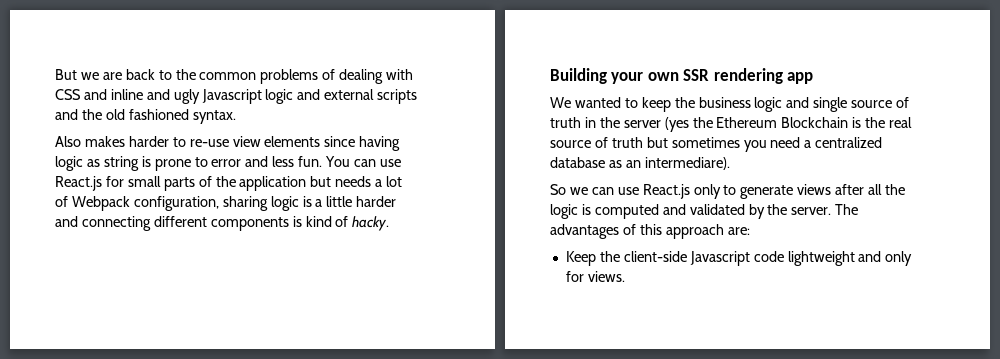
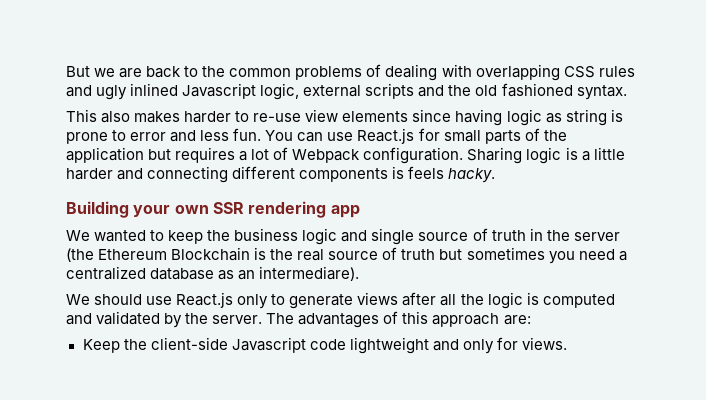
[55,89,321,104] CSS and inline and ugly Javascript logic and -> [475,64,635,81] [66,83,300,100] overlapping CSS rules and ugly inlined Javascript logic,
[55,136,81,147] Also -> [66,109,131,123] This also
[335,176,372,187] needs -> [175,147,236,163] requires
[133,196,268,211] configuration, sharing -> [363,147,523,164] configuration. Sharing
[305,216,349,227] kind of -> [408,166,445,179] feels
[664,117,713,132] (yes the -> [66,248,94,262] (the
[550,184,614,195] So we can -> [66,294,143,305] We should

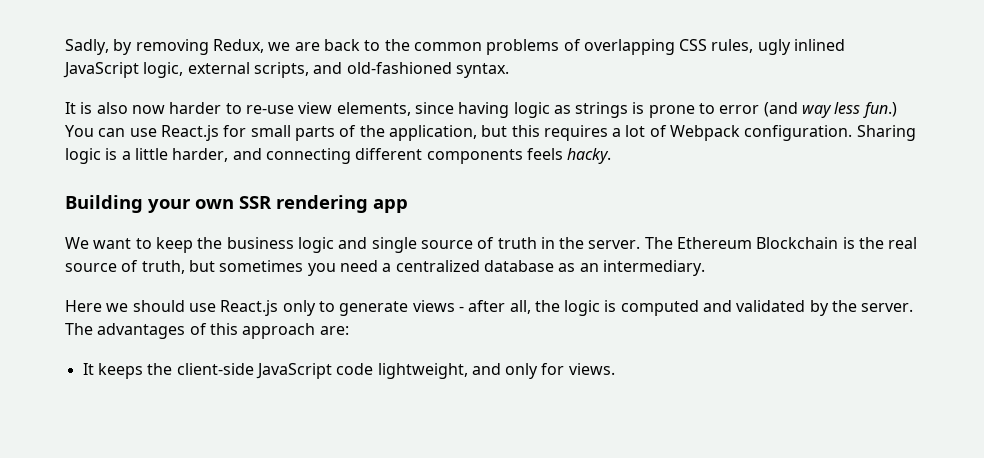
[66,66,90,77] But -> [65,39,264,55] Sadly, by removing Redux,
[385,64,635,81] [66,85,92,97] dealing with overlapping CSS rules and -> [583,39,754,55] overlapping CSS rules,
[182,83,257,99] Javascript -> [63,62,139,78] JavaScript
[365,83,627,100] [66,109,181,123] scripts and the old fashioned syntax. // This also makes -> [253,62,509,78] [65,102,165,114] scripts, and old-fashioned syntax. // It is also now
[342,111,409,122] elements -> [336,102,411,116] elements,
[565,109,607,126] string -> [575,102,629,118] strings
[170,128,262,142] and less fun. -> [763,102,897,118] (and way less fun.)
[66,147,172,163] application but -> [388,125,540,141] application, but this
[66,168,113,180] harder -> [172,148,229,162] harder,
[392,166,405,179] is -> (523, 156) none
[94,230,147,242] wanted -> [93,238,132,249] want
[573,232,620,241] [66,248,94,262] server (the -> [588,237,673,249] server. The
[401,249,436,260] truth -> [141,260,185,274] truth,
[259,266,360,281] [66,294,90,305] intermediare). // We -> [602,260,705,276] [65,300,129,312] intermediary. // Here we
[402,292,457,306] after all -> [458,300,531,314] - after all,
[82,337,429,354] Keep the client-side Javascript code lightweight -> [82,363,468,379] It keeps the client-side JavaScript code lightweight,

